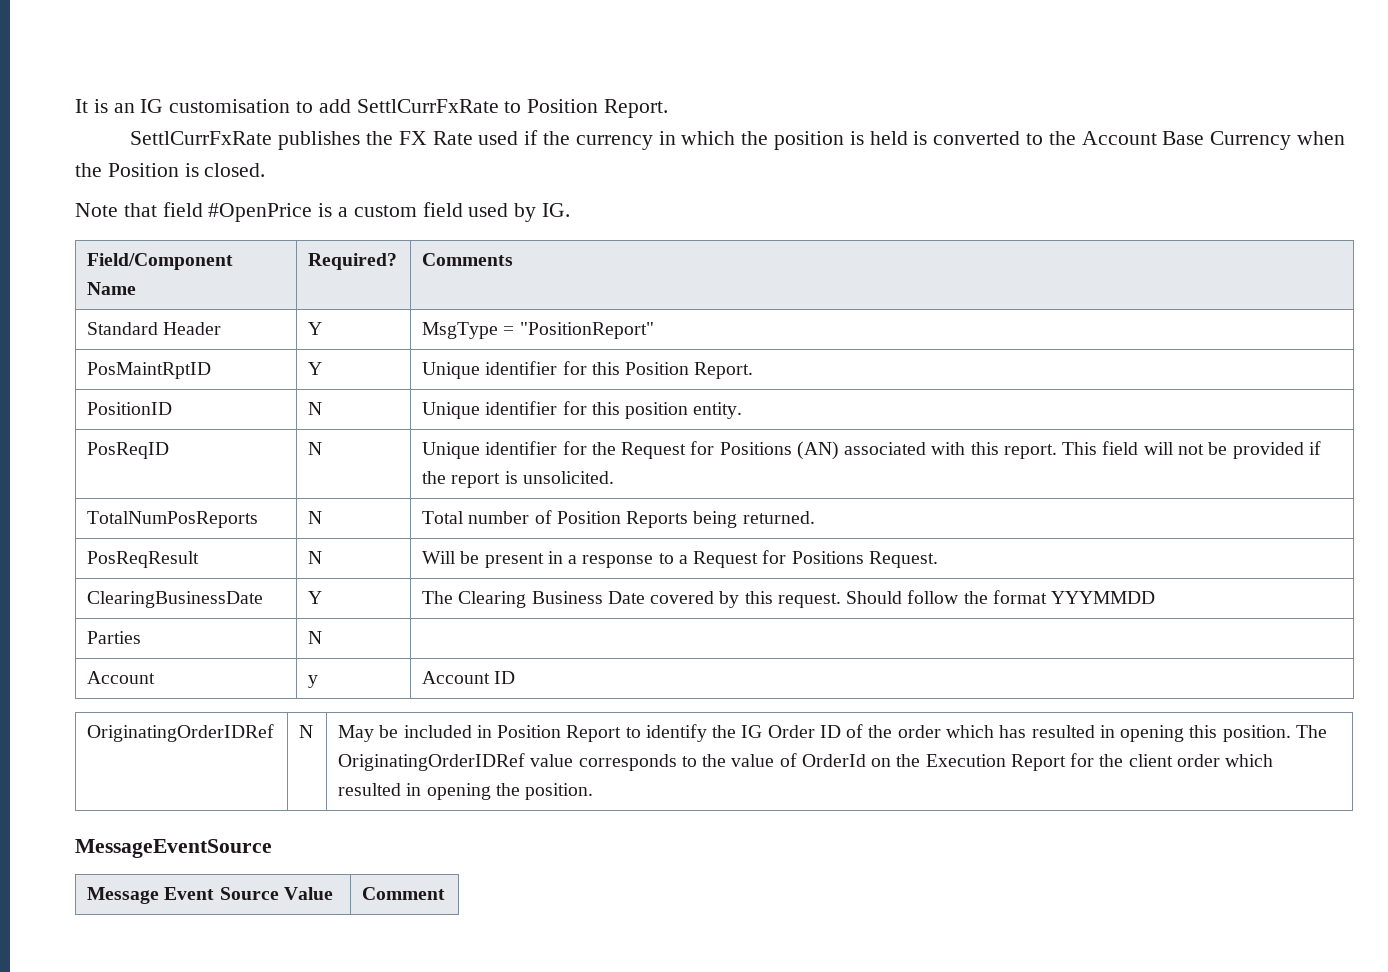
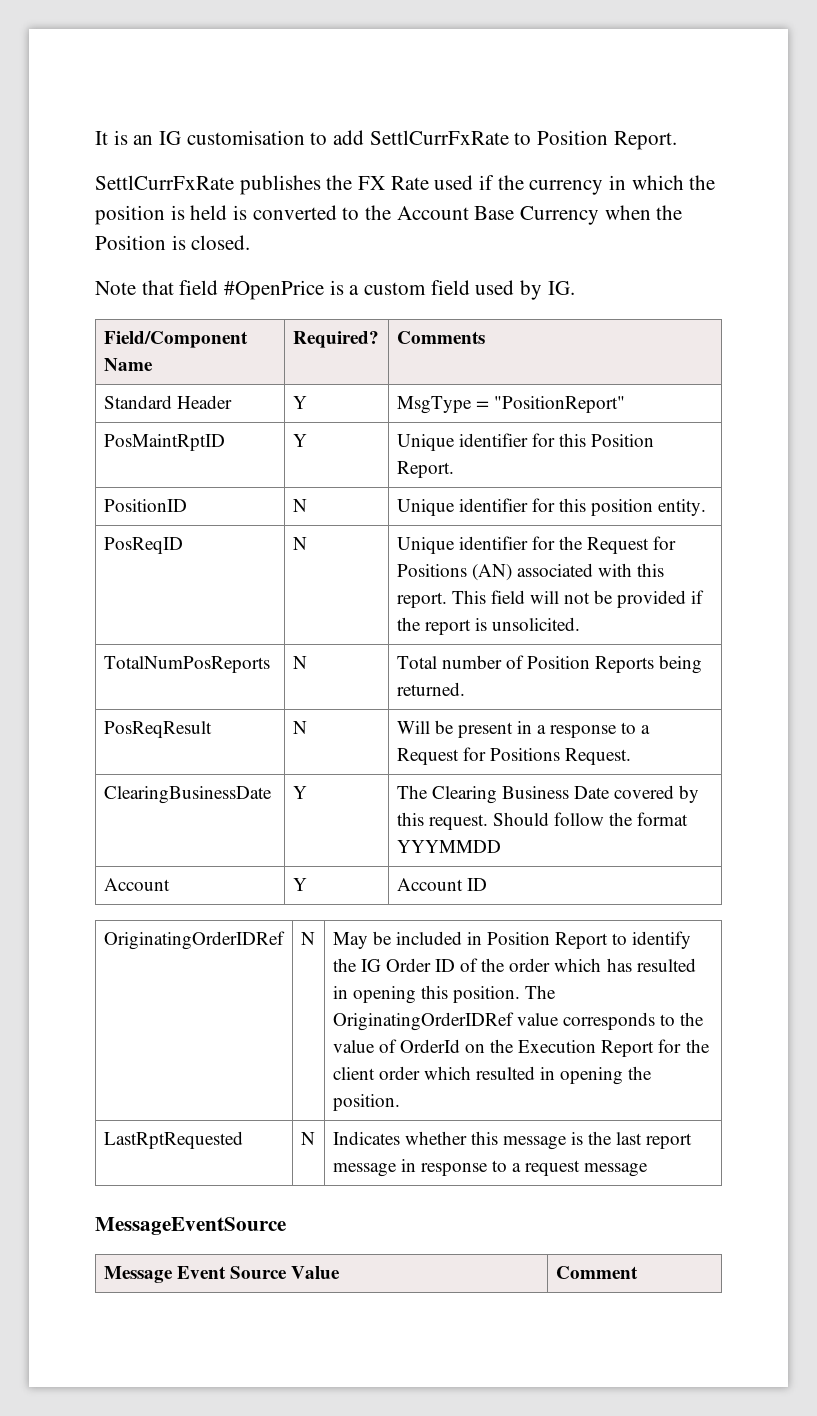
[87,631,142,644] [308,631,323,644] // Parties | N | -> (501, 846) none
[308,675,319,688] y -> [292,878,307,891] Y
(594, 791) none -> [103,1131,243,1149] [300,1132,315,1145] [332,1131,693,1150] [332,1159,649,1177] // LastRptRequested | N | Indicates whether this message is the last report message in response to a request message

